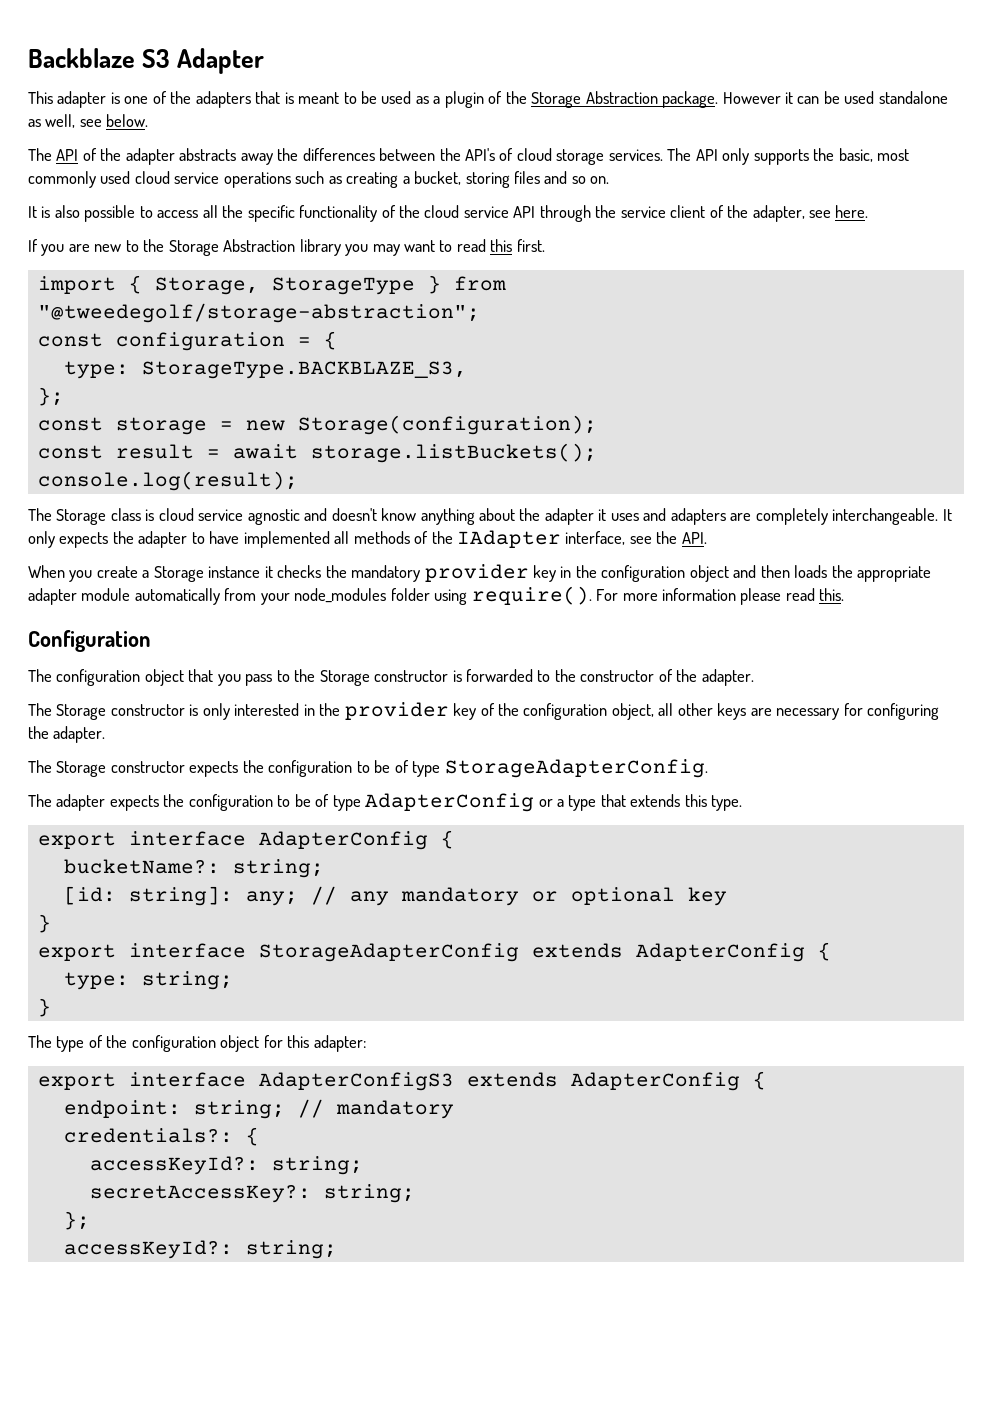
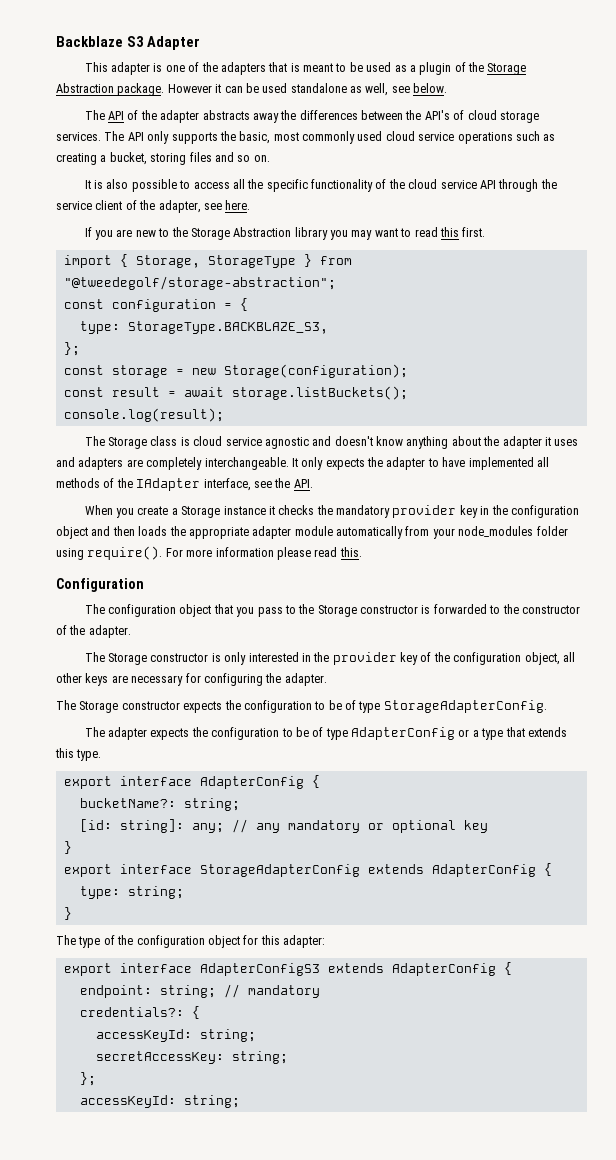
[89,1156,363,1175] [89,1185,311,1203] accessKeyId?: string; // secretAccessKey?: -> [95,1029,256,1042] [95,1051,224,1064] accessKeyId: string; // secretAccessKey:
[63,1240,233,1259] accessKeyId?: -> [79,1095,176,1108] accessKeyId:

